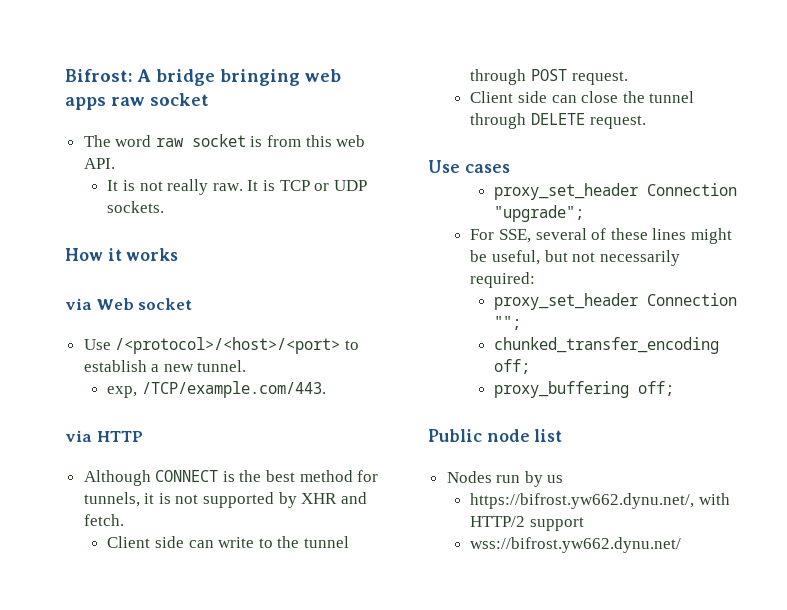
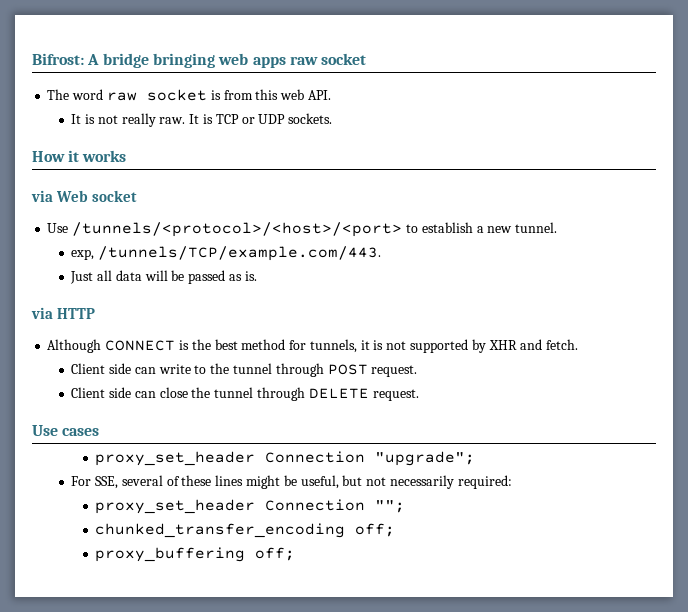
[115,337,341,354] /<protocol>/<host>/<port> -> [72,222,403,237] /tunnels/<protocol>/<host>/<port>
[142,381,327,398] /TCP/example.com/443. -> [98,246,382,261] [70,270,257,284] /tunnels/TCP/example.com/443. // Just all data will be passed as is.
[428,429,563,442] [446,471,564,487] [470,493,731,509] [470,516,585,531] [470,537,682,553] // Public node list // Nodes run by us // https://bifrost.yw662.dynu.net/, with HTTP/2 support // wss://bifrost.yw662.dynu.net/ -> (296, 554) none

